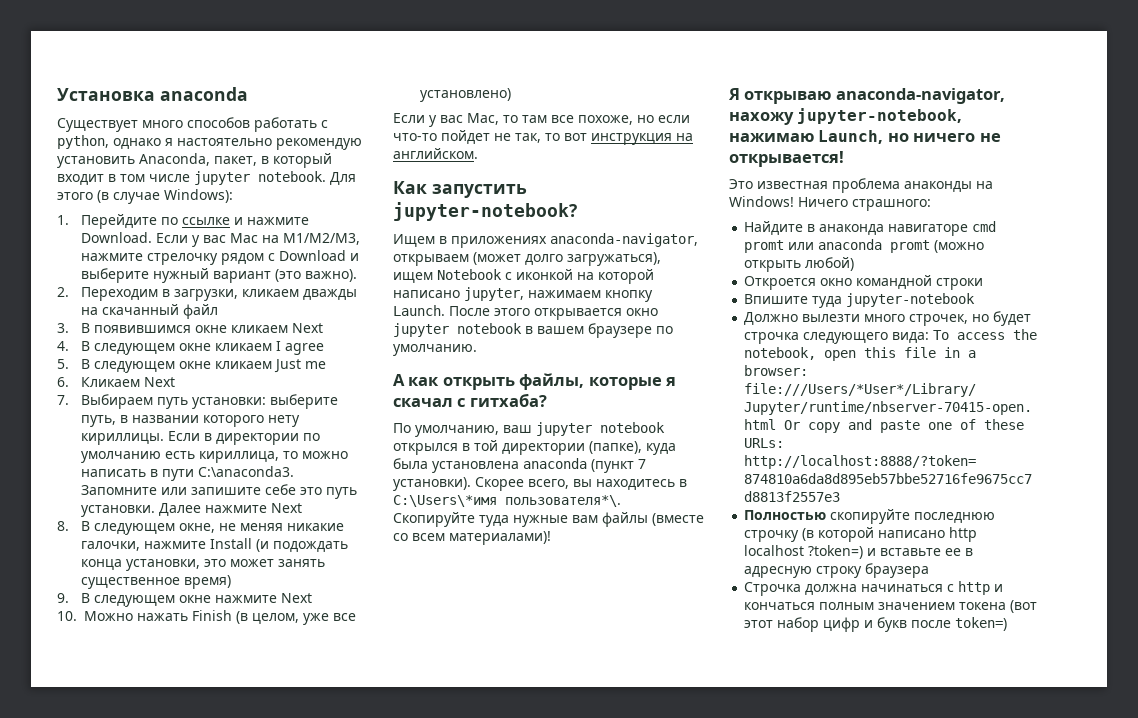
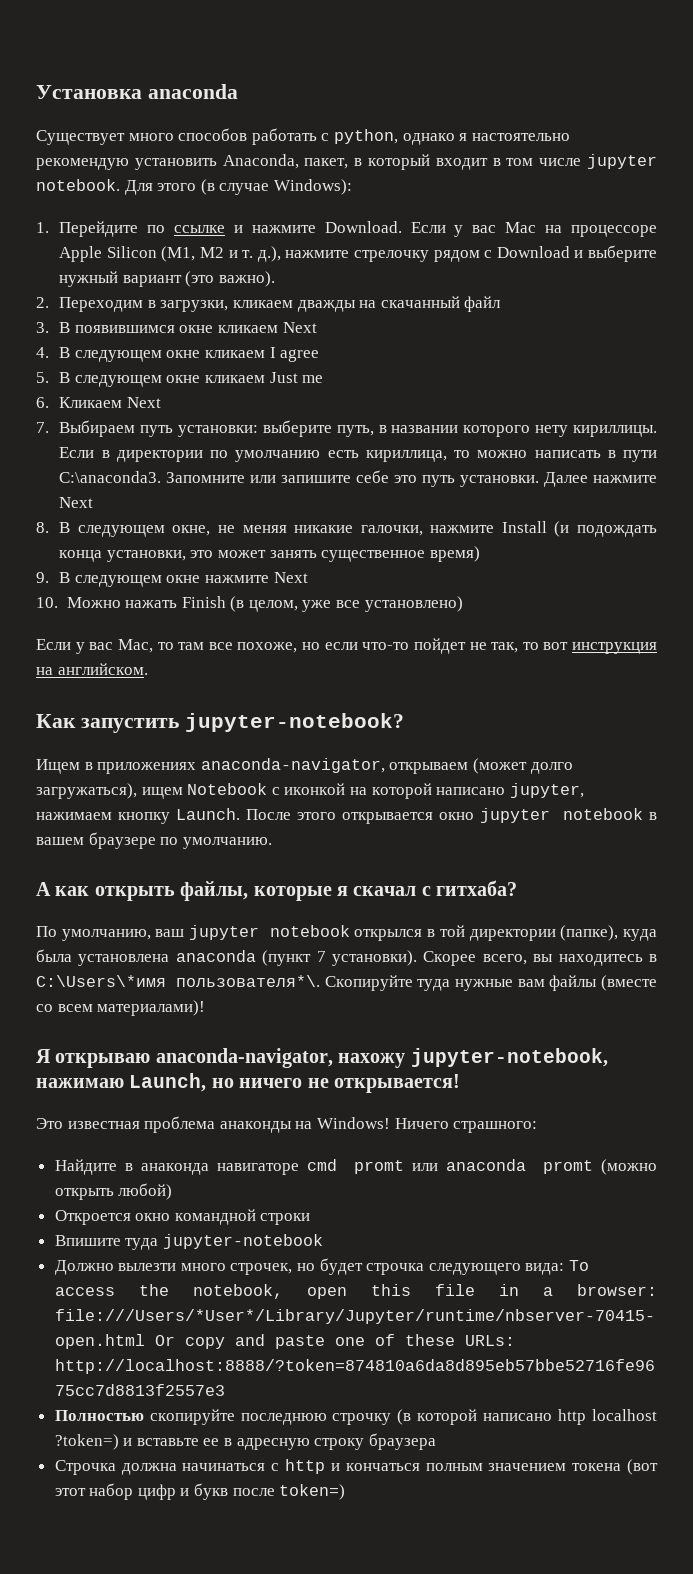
[283,233,361,245] M1/M2/M3, -> [571,225,658,237] [59,246,281,262] процессоре Apple Silicon (M1, M2 и т. д.),

